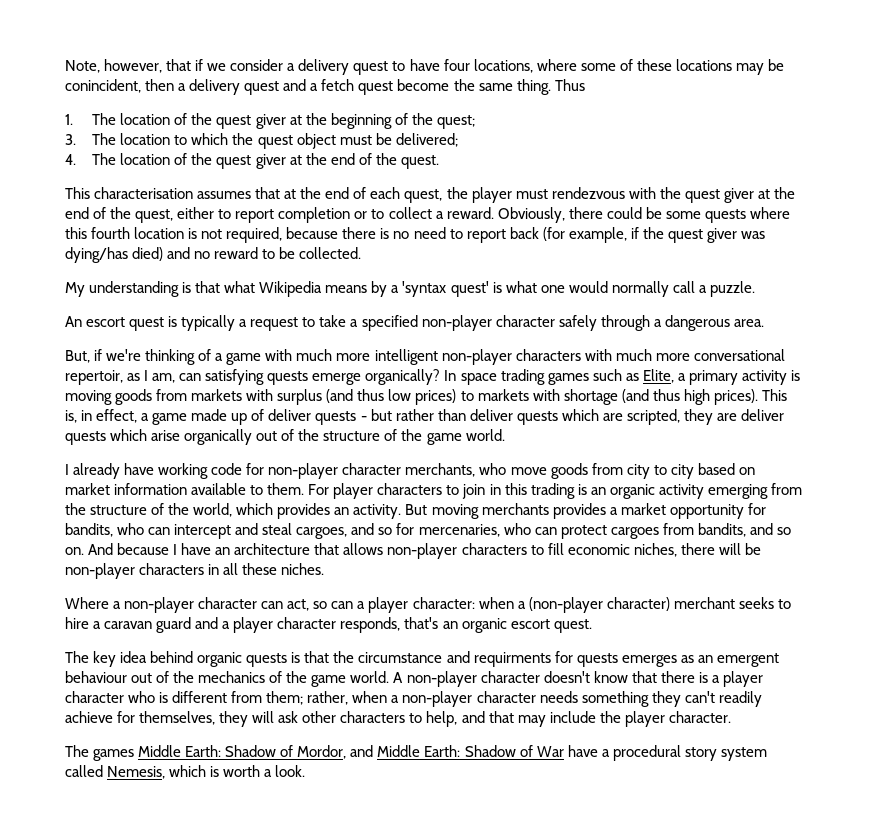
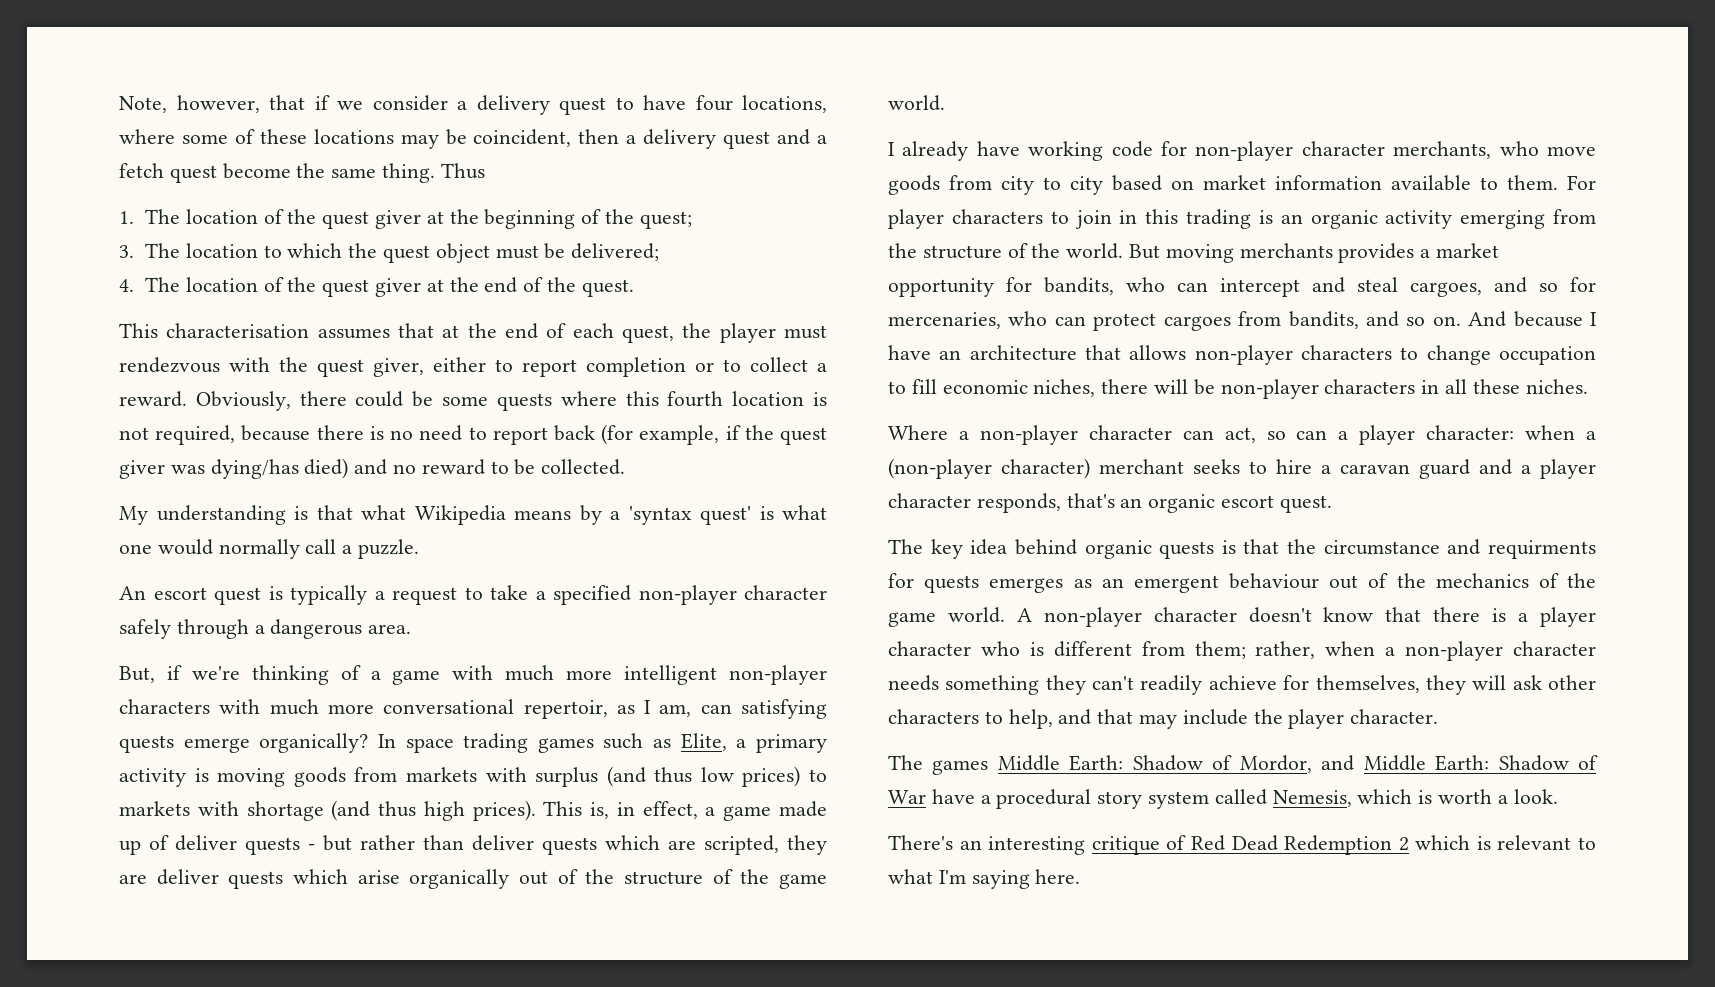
[65,79,141,93] conincident, -> [473,129,572,147] coincident,
[723,187,795,203] [65,207,174,223] giver at the end of the quest, -> [373,358,424,377] giver,
[193,503,402,519] world, which provides an activity. -> [1066,243,1124,259] world.
(544, 550) none -> [1426,345,1596,365] [888,381,906,394] change occupation to
(306, 771) none -> [888,835,1596,855] [888,869,1081,889] // There's an interesting critique of Red Dead Redemption 2 which is relevant to what I'm saying here.

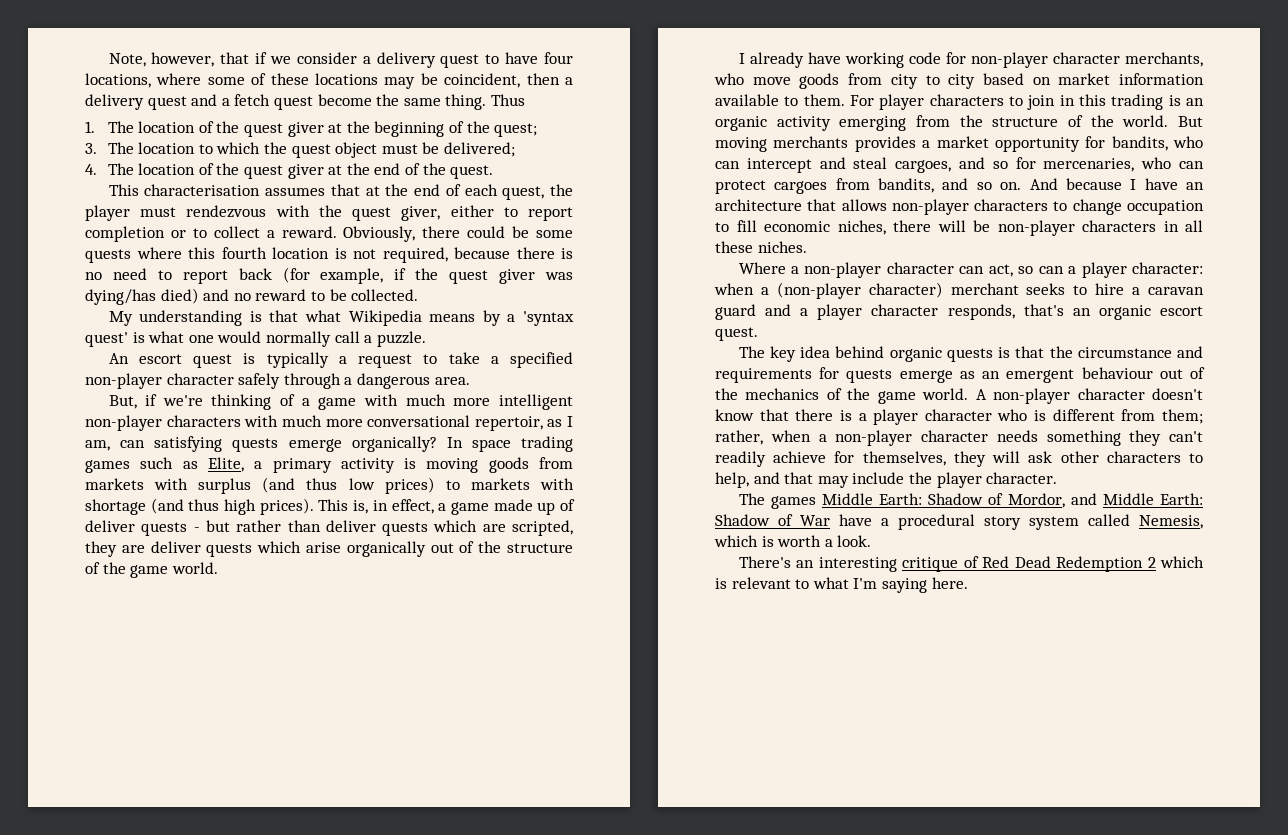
[1488,540,1596,559] requirments -> [715,368,812,383] requirements
[989,578,1064,593] emerges -> [899,370,953,383] emerge

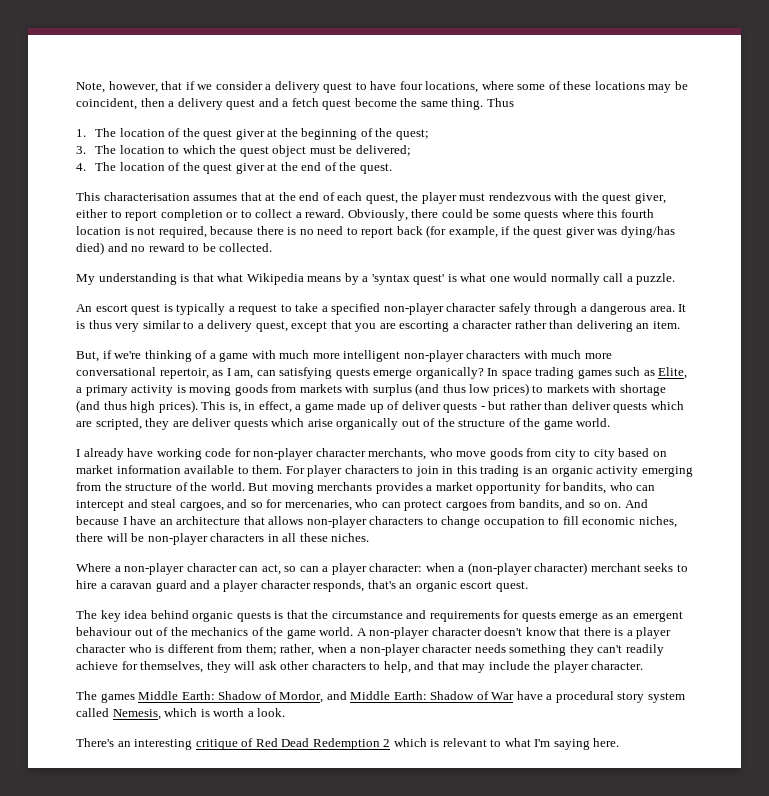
(470, 381) none -> [678,304,687,312] [76,320,680,332] It is thus very similar to a delivery quest, except that you are escorting a character rather than delivering an item.

